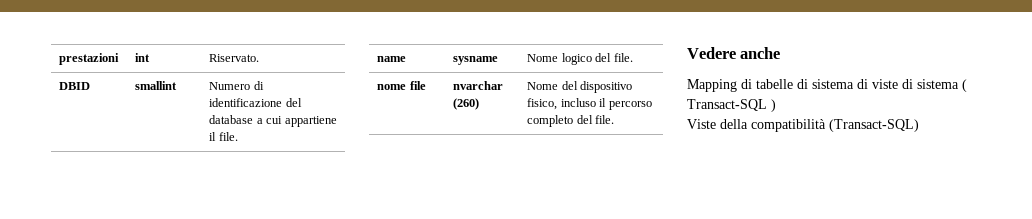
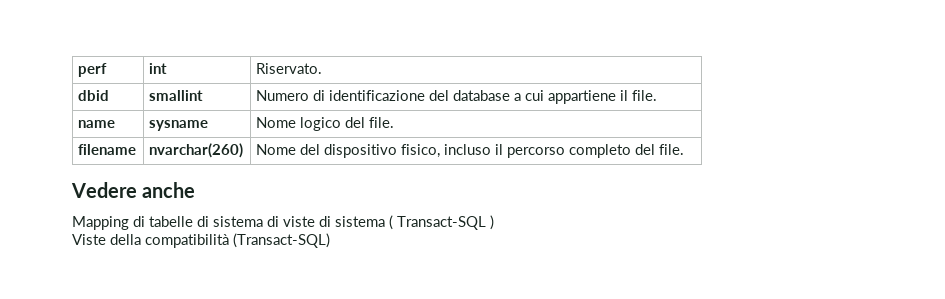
[59,53,120,65] prestazioni -> [78,63,108,77] perf
[59,82,91,90] DBID -> [78,90,110,101] dbid
[377,81,426,90] [453,81,504,90] [453,98,480,110] nome file | nvarchar (260) -> [78,144,137,155] [149,143,244,158] filename | nvarchar(260)

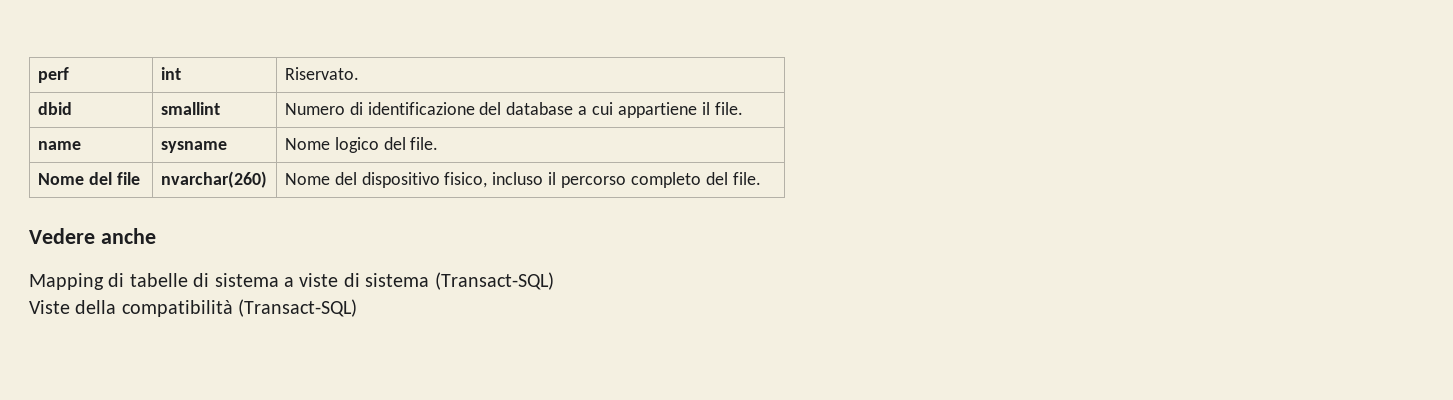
[78,144,137,155] filename -> [37,172,140,185] Nome del file
[267,216,279,227] di -> [284,277,294,287] a
[389,215,494,230] ( Transact-SQL ) -> [434,272,554,290] (Transact-SQL)

